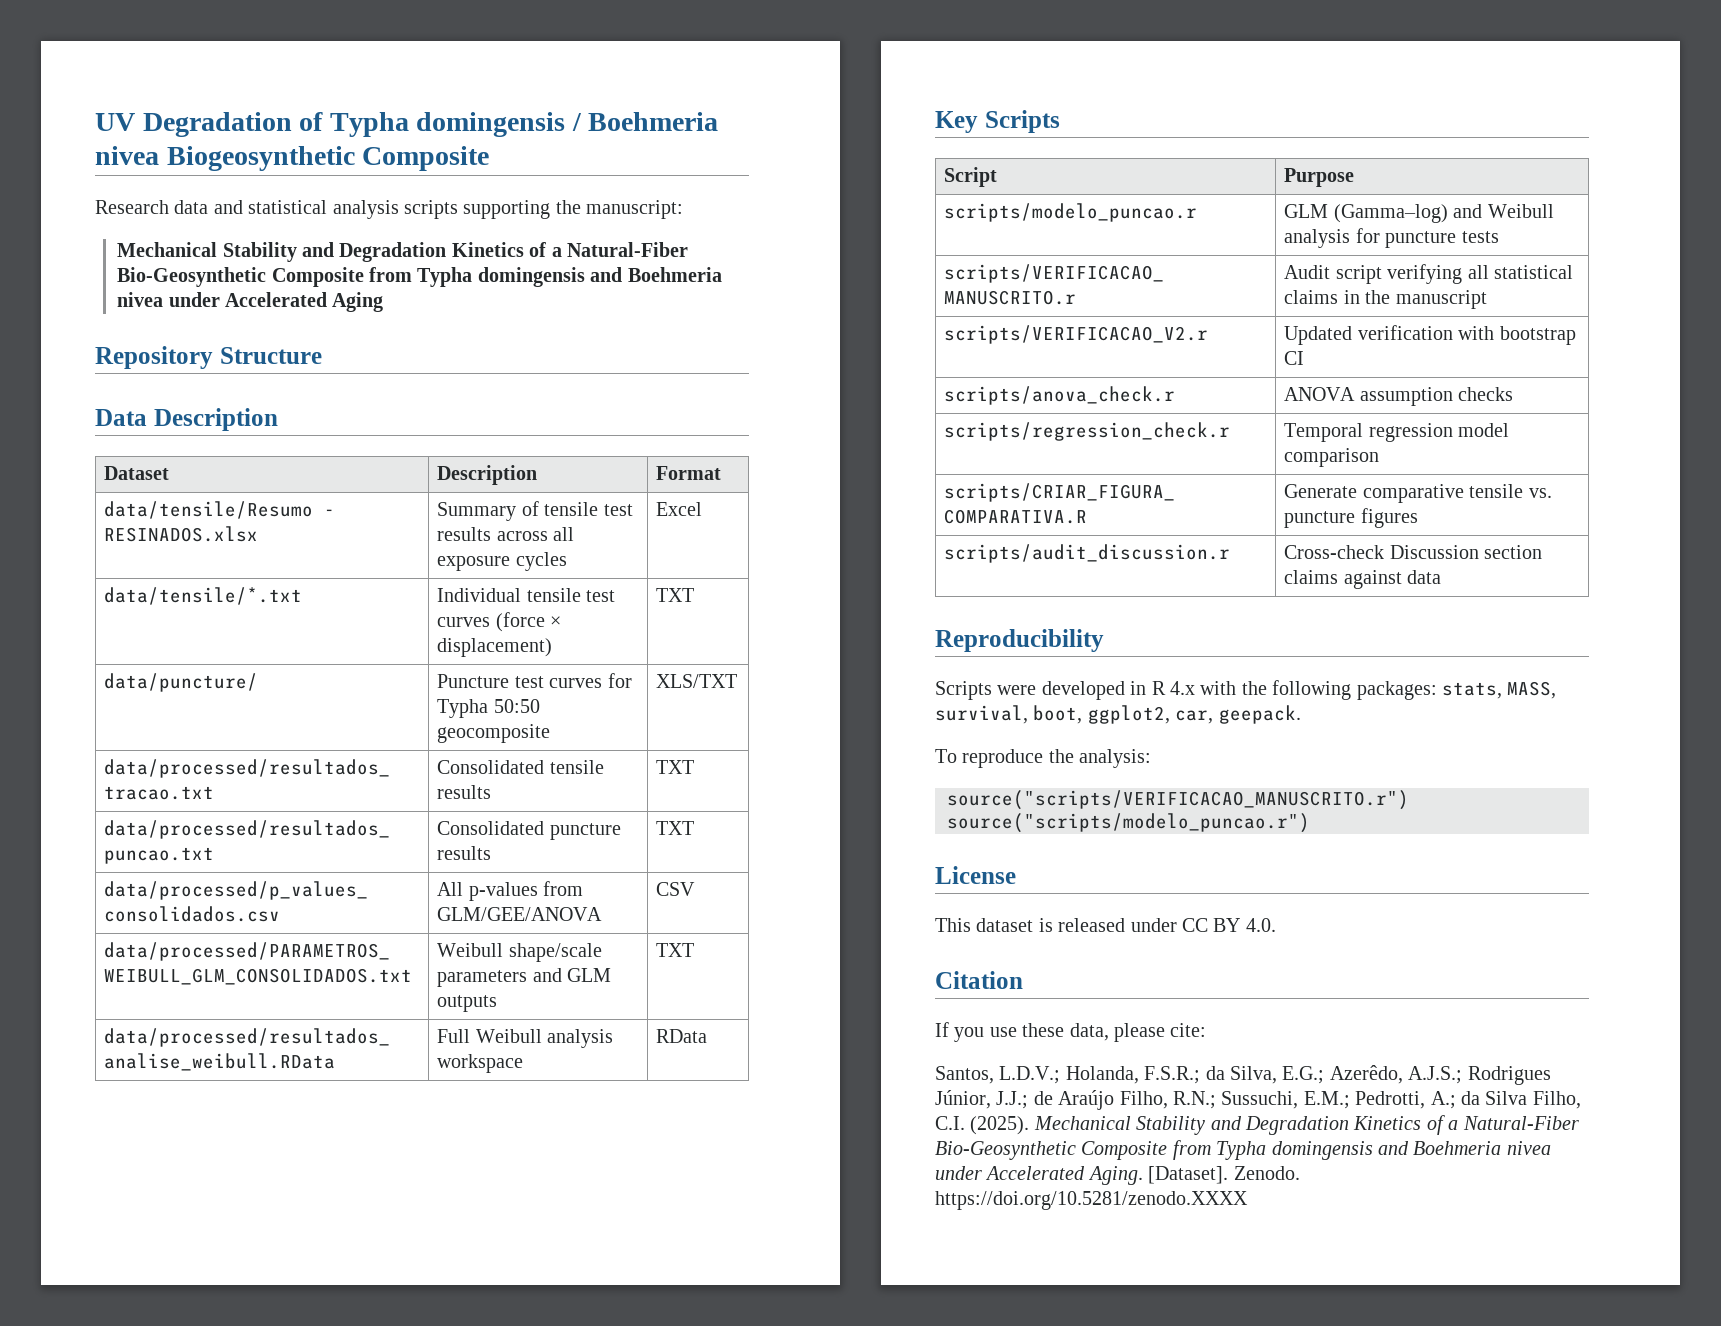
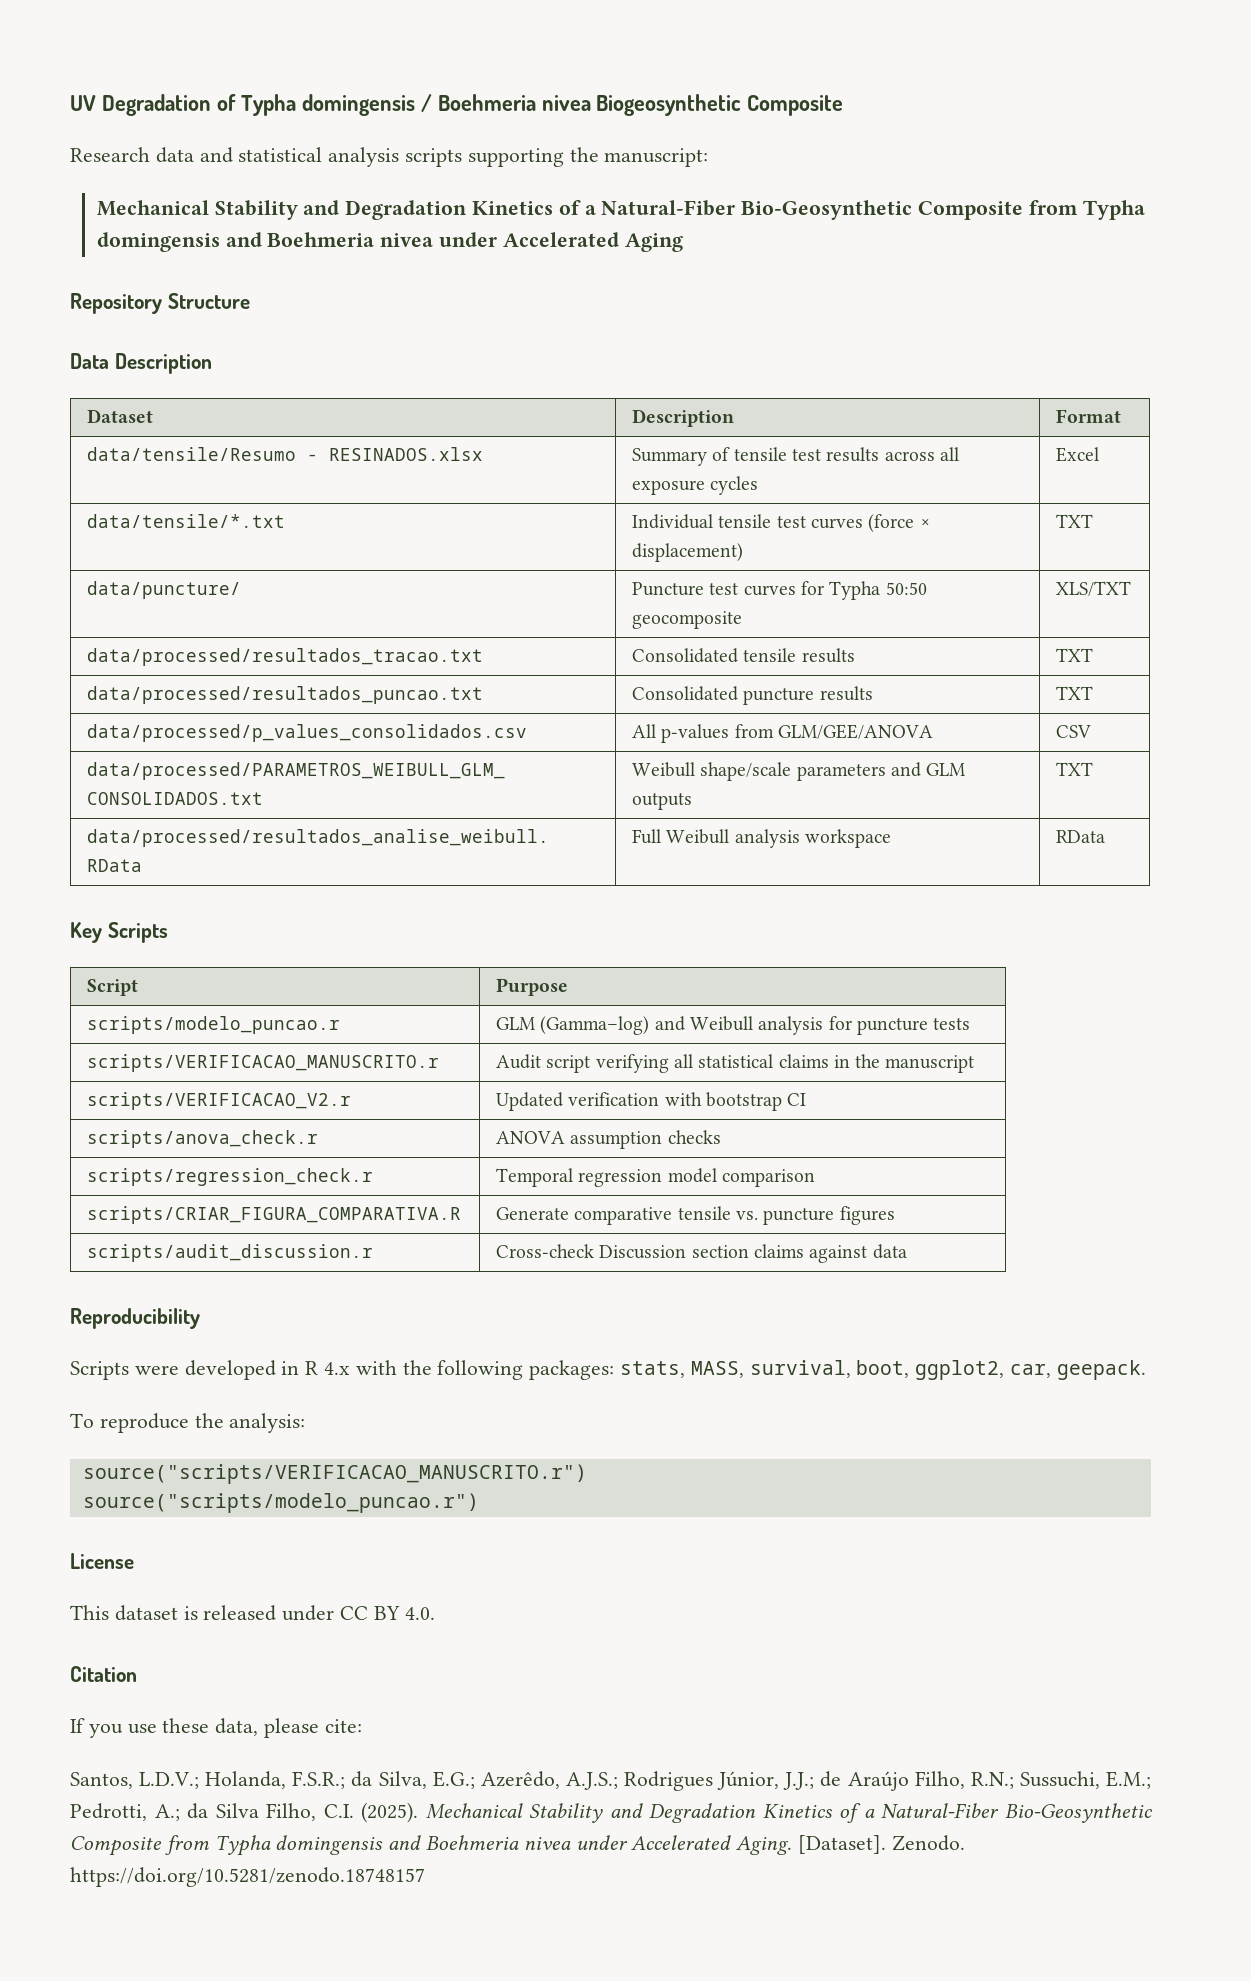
[935,1191,1248,1210] https://doi.org/10.5281/zenodo.XXXX -> [70,1867,425,1887] https://doi.org/10.5281/zenodo.18748157

